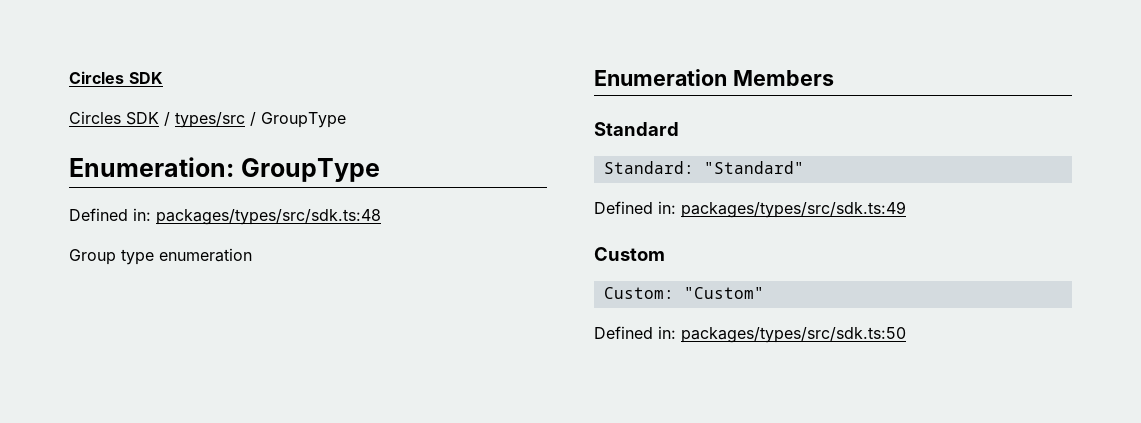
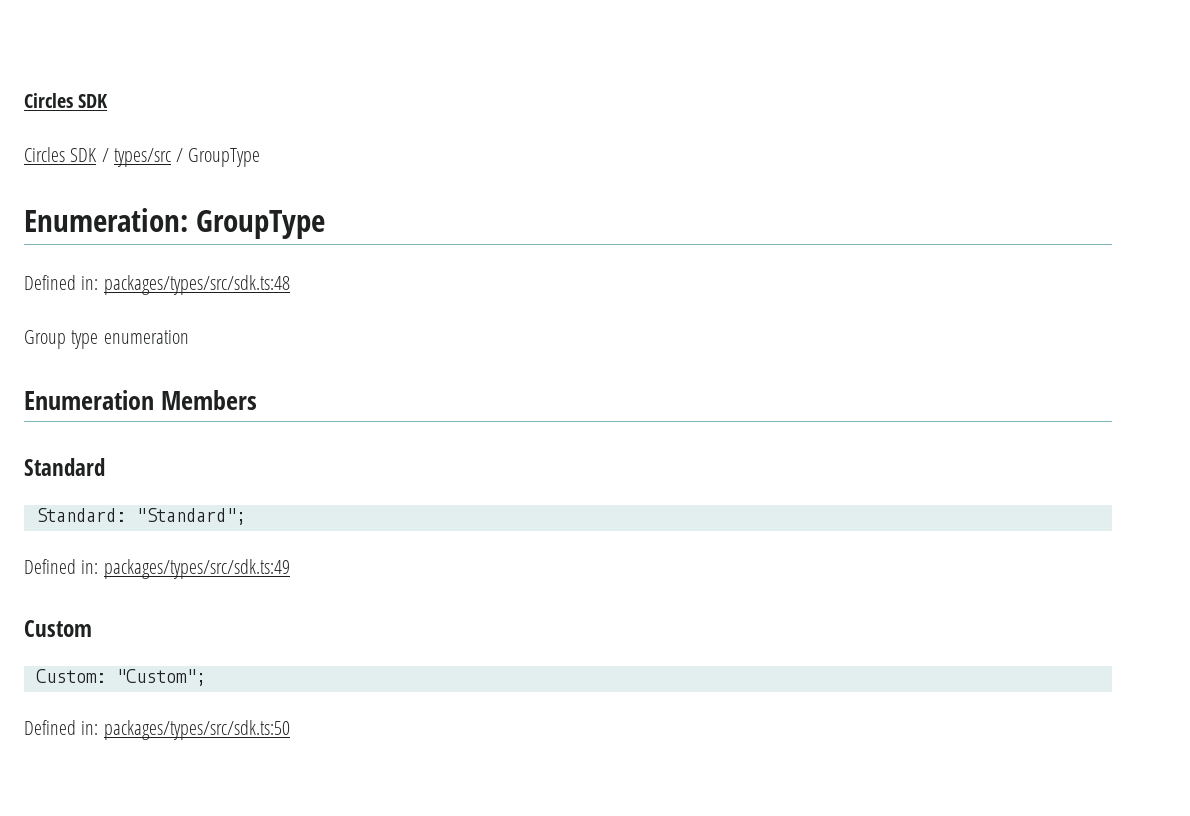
[703,161,804,174] "Standard" -> [135,508,246,525] "Standard";
[683,287,764,299] "Custom" -> [115,669,206,686] "Custom";

